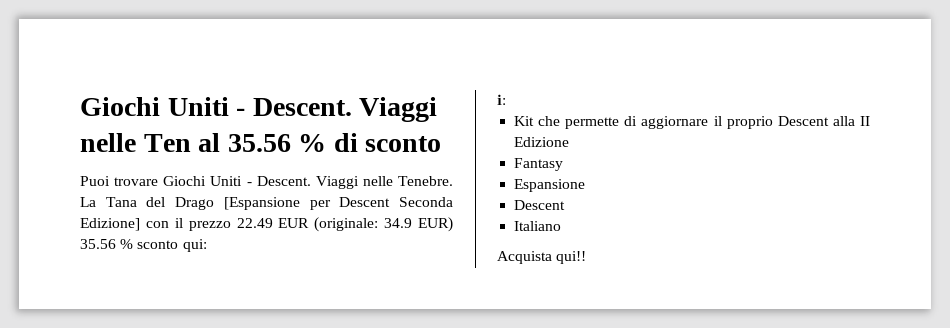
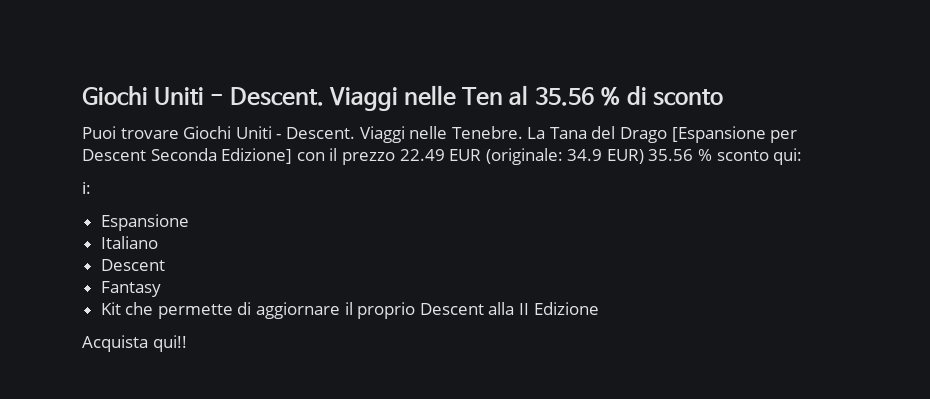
(506, 99) none -> [100,214,189,231] [100,236,158,249] [100,259,165,271] [100,281,161,297] // Espansione // Italiano // Descent // Fantasy
[514,158,564,171] [514,179,586,192] [514,200,566,210] [514,221,562,231] // Fantasy // Espansione // Descent // Italiano -> (599, 308) none

